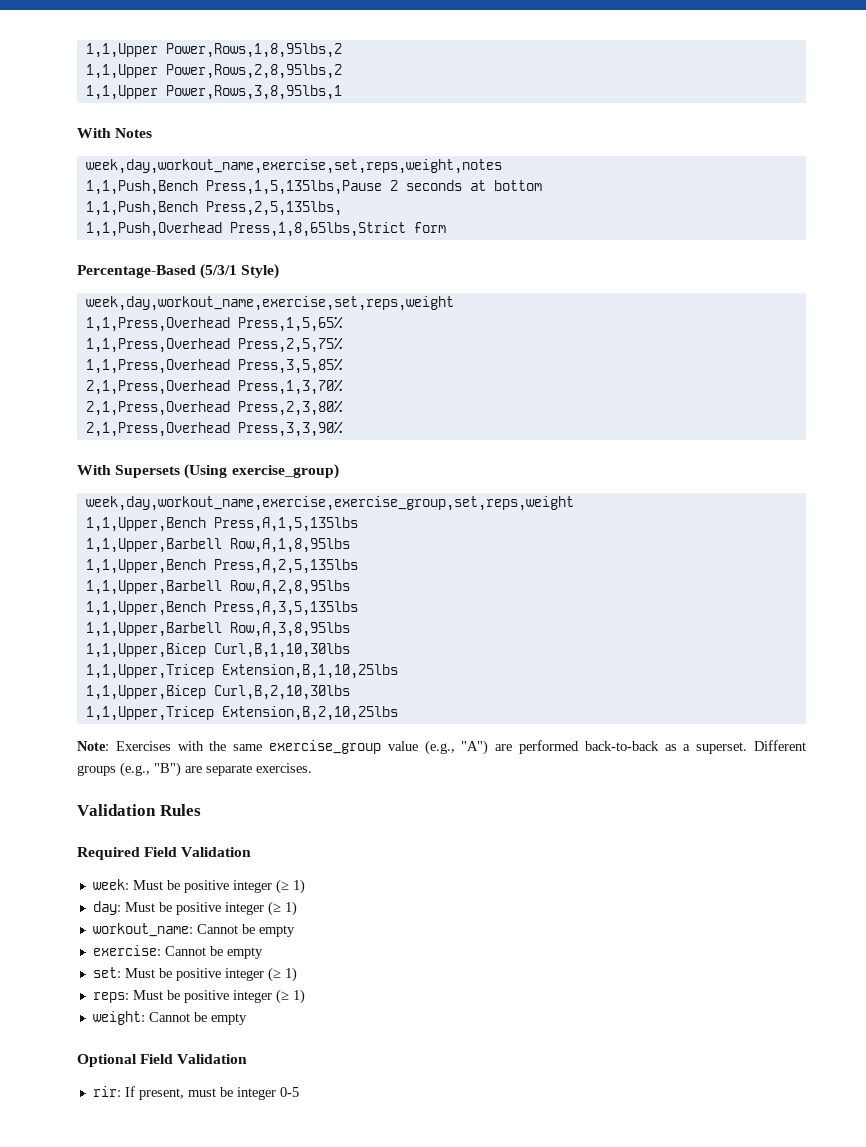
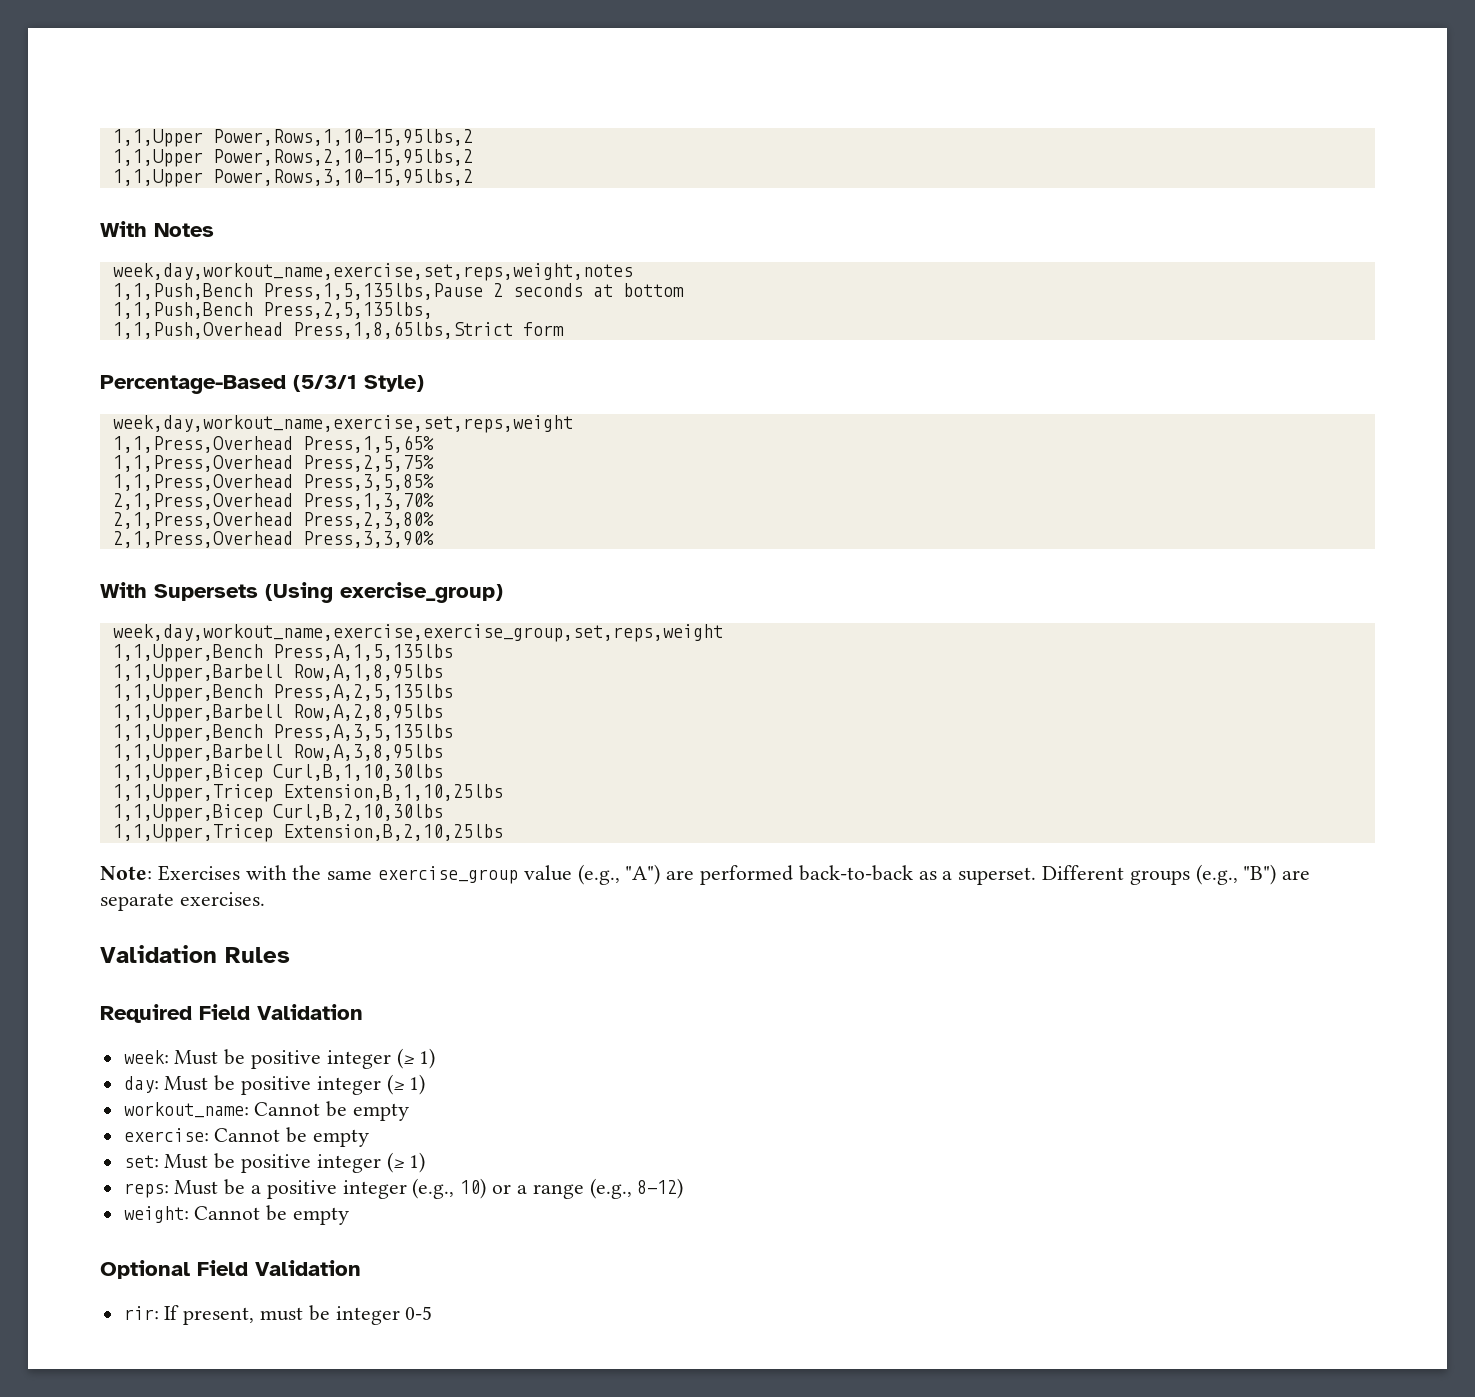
[85,43,342,58] [85,64,342,79] [85,85,342,100] 1,1,Upper Power,Rows,1,8,95lbs,2 // 1,1,Upper Power,Rows,2,8,95lbs,2 // 1,1,Upper Power,Rows,3,8,95lbs,1 -> [112,129,473,147] [112,149,473,167] [112,169,473,187] 1,1,Upper Power,Rows,1,10-15,95lbs,2 // 1,1,Upper Power,Rows,2,10-15,95lbs,2 // 1,1,Upper Power,Rows,3,10-15,95lbs,2
[183,989,305,1004] positive integer (≥ 1) -> [251,1178,684,1199] a positive integer (e.g., 10) or a range (e.g., 8-12)

